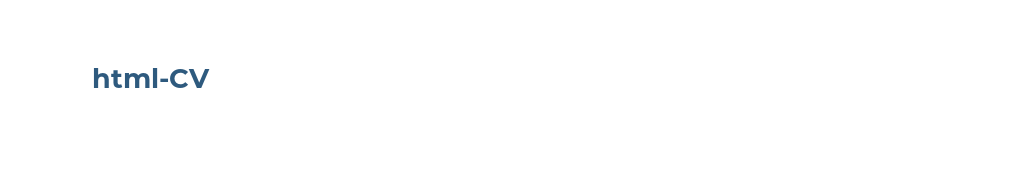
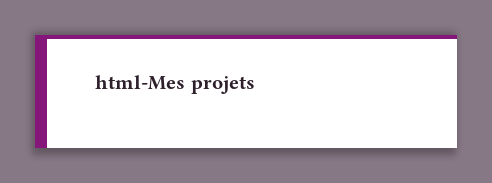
[92,68,210,88] html-CV -> [95,75,255,94] html-Mes projets

